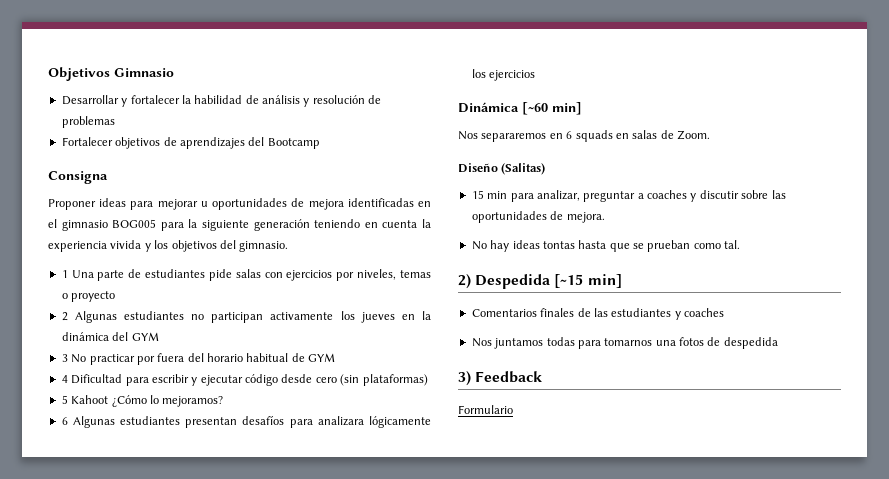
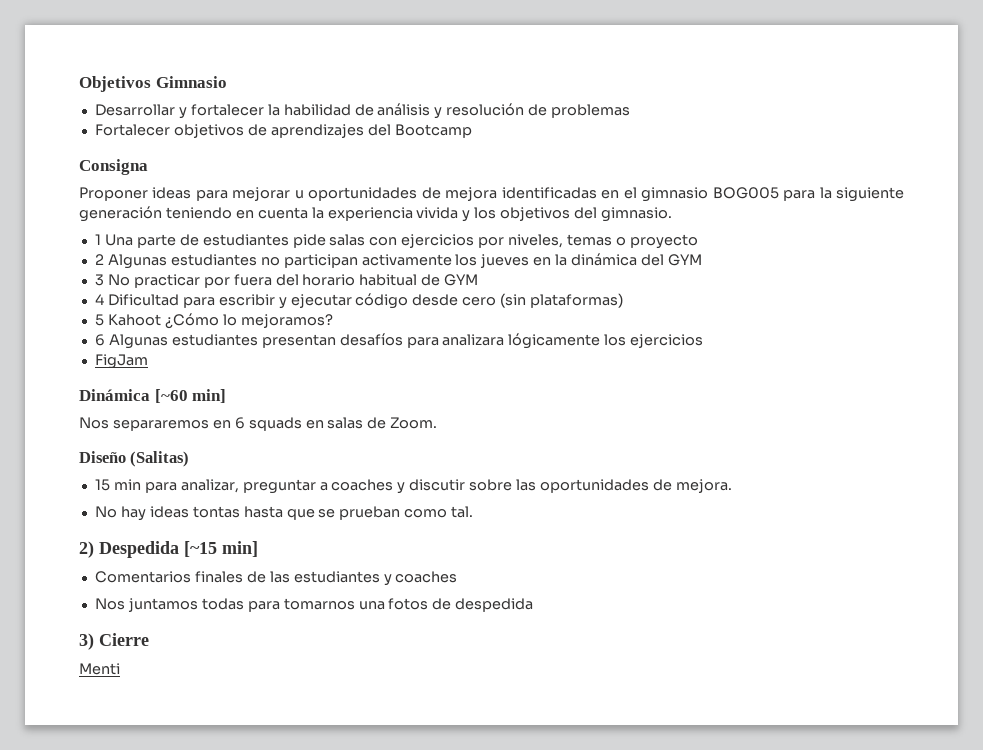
(536, 75) none -> [94,354,148,369] // FigJam
[475,371,543,383] [458,405,513,414] Feedback // Formulario -> [99,633,149,646] [79,663,120,675] Cierre // Menti

